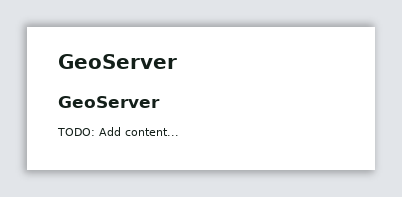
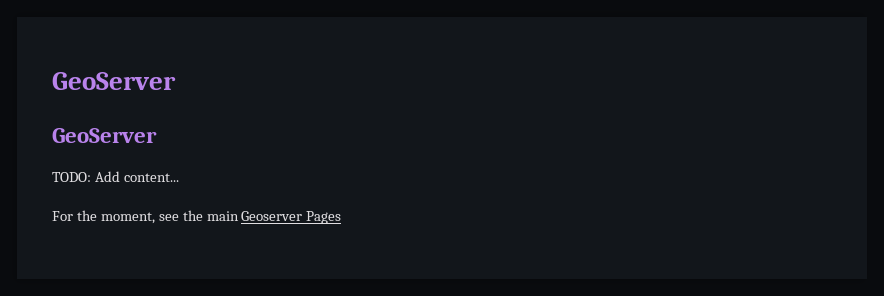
(179, 132) none -> [52,210,342,224] // For the moment, see the main Geoserver Pages

